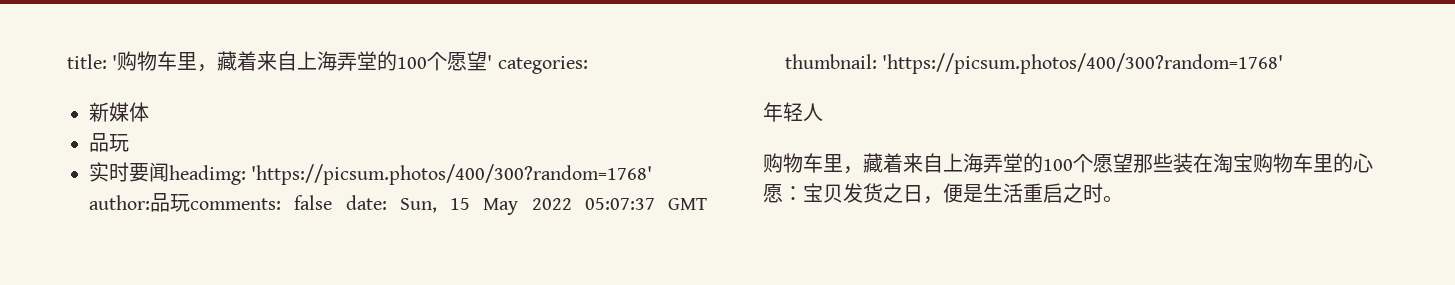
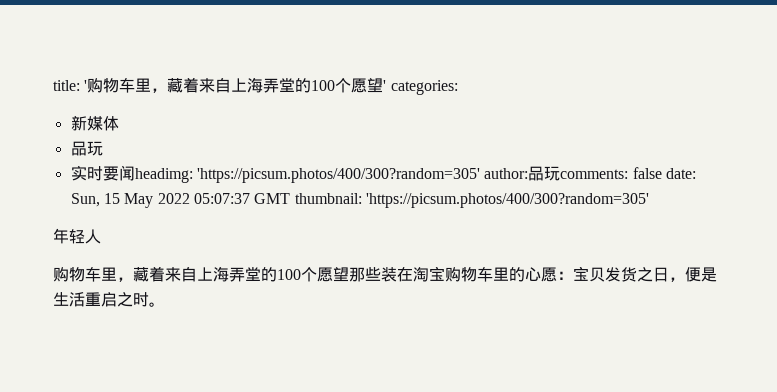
[251,164,653,185] 'https://picsum.photos/400/300?random=1768' -> [196,168,480,183] 'https://picsum.photos/400/300?random=305'
[882,53,1284,74] 'https://picsum.photos/400/300?random=1768' -> [365,193,649,208] 'https://picsum.photos/400/300?random=305'

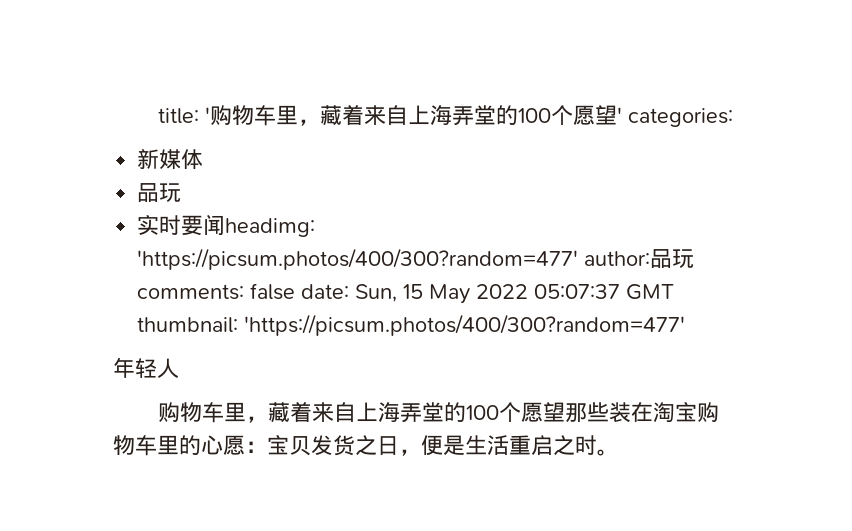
[196,168,480,183] 'https://picsum.photos/400/300?random=305' -> [137,248,579,270] 'https://picsum.photos/400/300?random=477'
[365,193,649,208] 'https://picsum.photos/400/300?random=305' -> [244,314,686,336] 'https://picsum.photos/400/300?random=477'

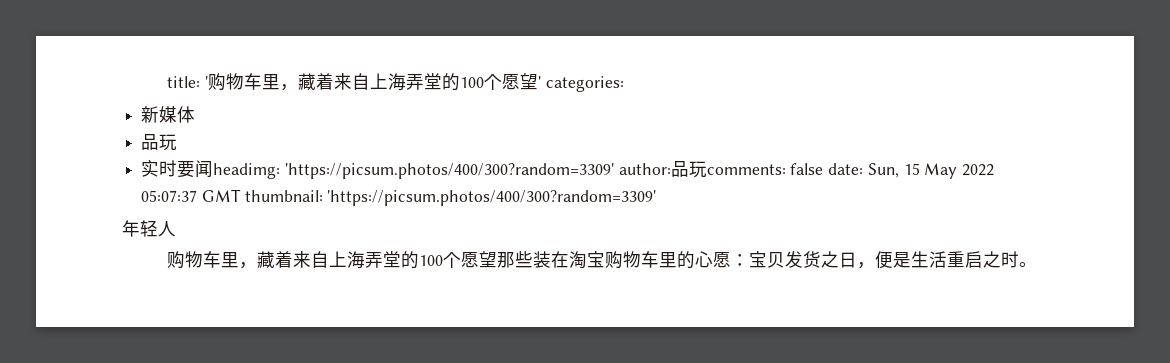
[137,248,579,270] 'https://picsum.photos/400/300?random=477' -> [284,163,614,179] 'https://picsum.photos/400/300?random=3309'
[244,314,686,336] 'https://picsum.photos/400/300?random=477' -> [327,190,657,206] 'https://picsum.photos/400/300?random=3309'

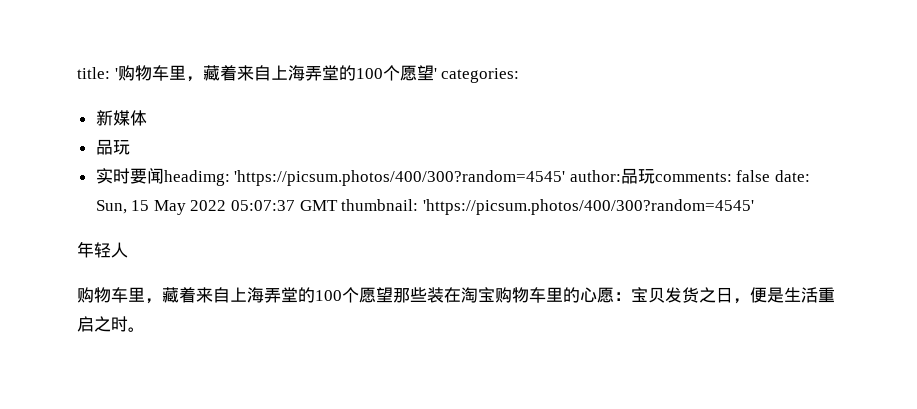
[284,163,614,179] 'https://picsum.photos/400/300?random=3309' -> [234,170,566,186] 'https://picsum.photos/400/300?random=4545'
[327,190,657,206] 'https://picsum.photos/400/300?random=3309' -> [422,199,754,215] 'https://picsum.photos/400/300?random=4545'

